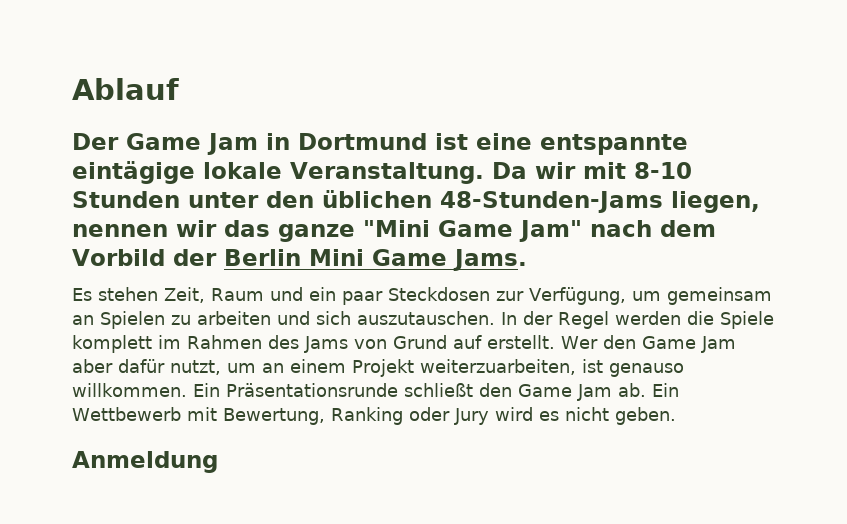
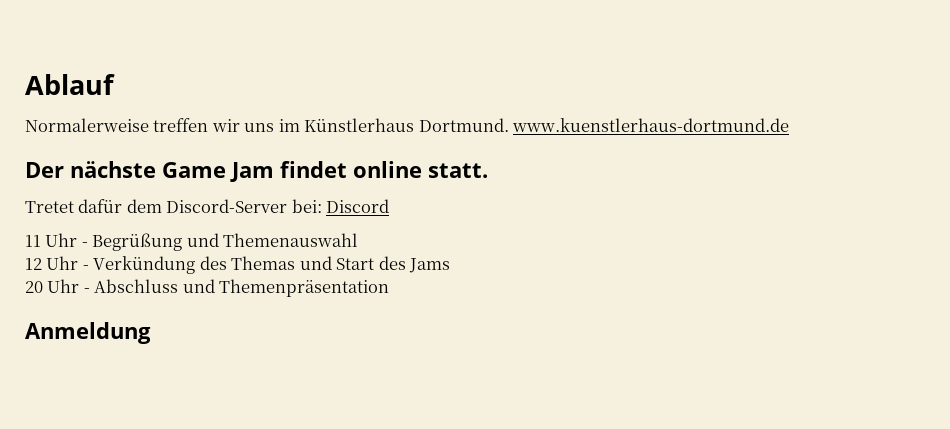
(179, 89) none -> [25,118,790,132] // Normalerweise treffen wir uns im Künstlerhaus Dortmund. www.kuenstlerhaus-dortmund.de
[126,133,688,155] [72,161,692,184] [72,190,760,213] [72,220,716,242] [72,249,527,271] [72,287,772,305] [72,311,774,329] [72,335,736,353] [72,359,684,377] [72,383,679,401] [72,407,676,425] Game Jam in Dortmund ist eine entspannte eintägige lokale Veranstaltung. Da wir mit 8-10 Stunden unter den üblichen 48-Stunden-Jams liegen, nennen wir das ganze "Mini Game Jam" nach dem Vorbild der Berlin Mini Game Jams. // Es stehen Zeit, Raum und ein paar Steckdosen zur Verfügung, um gemeinsam an Spielen zu arbeiten und sich auszutauschen. In der Regel werden die Spiele komplett im Rahmen des Jams von Grund auf erstellt. Wer den Game Jam aber dafür nutzt, um an einem Projekt weiterzuarbeiten, ist genauso willkommen. Ein Präsentationsrunde schließt den Game Jam ab. Ein Wettbewerb mit Bewertung, Ranking oder Jury wird es nicht geben. -> [70,161,488,182] [25,199,390,213] [25,233,359,251] [25,256,451,274] [25,279,390,297] nächste Game Jam findet online statt. // Tretet dafür dem Discord-Server bei: Discord // 11 Uhr - Begrüßung und Themenauswahl // 12 Uhr - Verkündung des Themas und Start des Jams // 20 Uhr - Abschluss und Themenpräsentation

